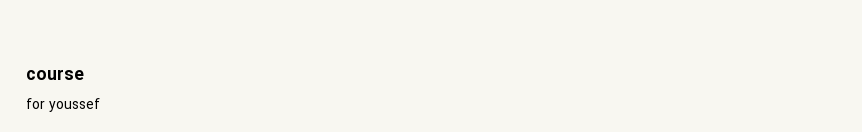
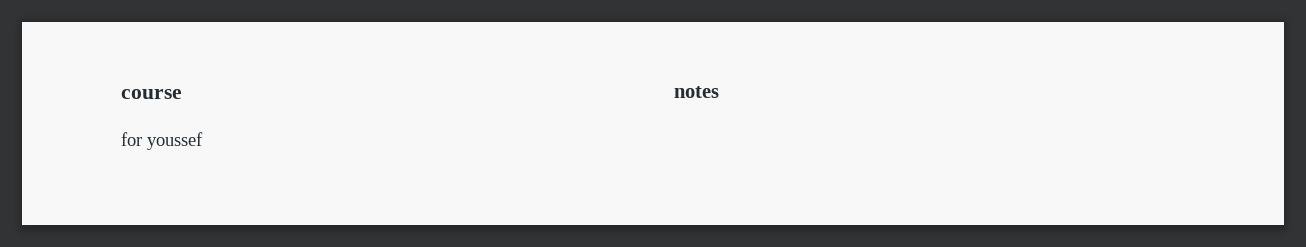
(100, 105) none -> [674,86,719,98] // notes

